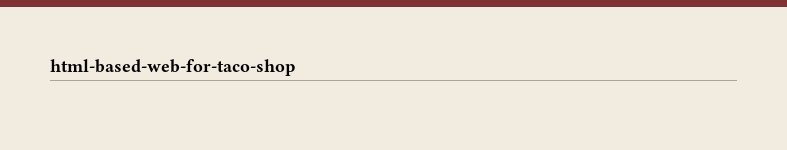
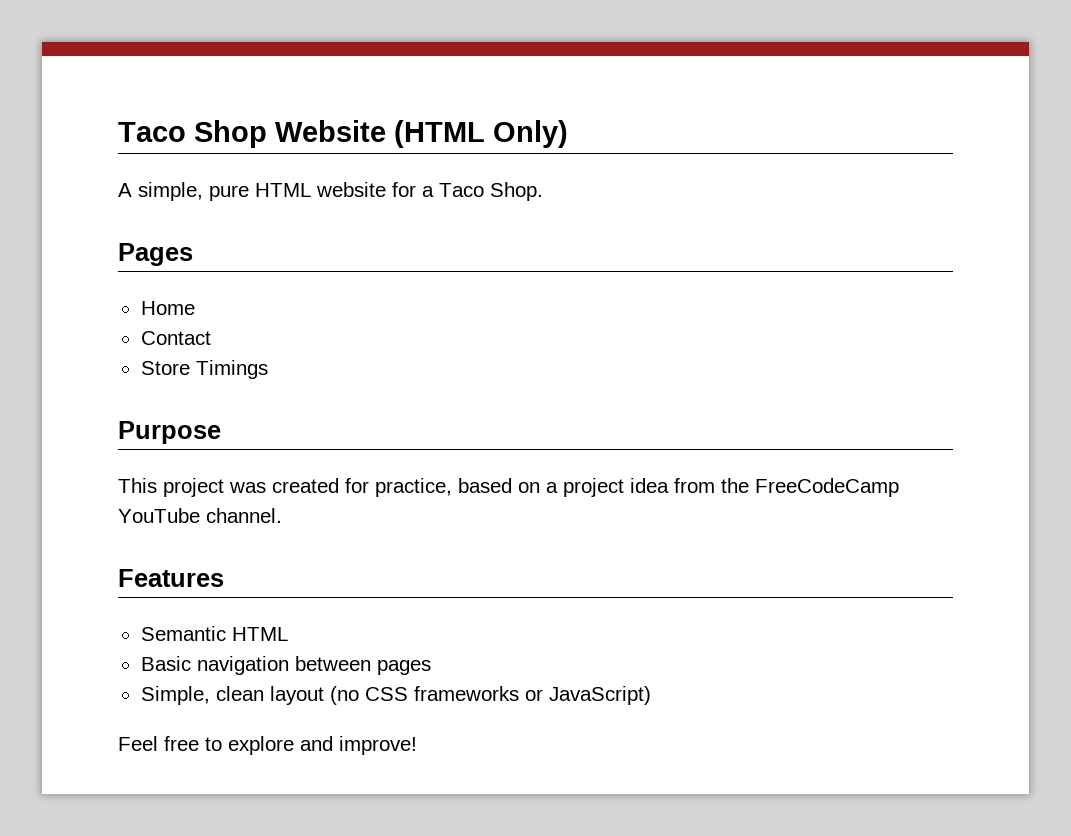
[50,59,295,76] html-based-web-for-taco-shop -> [118,120,568,148] [118,182,543,201] [118,243,193,266] [140,301,195,315] [140,331,211,345] [140,360,268,379] [118,421,221,444] [118,478,899,497] [118,508,282,523] [118,569,224,587] [140,626,288,641] [140,656,431,675] [140,686,651,705] [118,736,417,755] Taco Shop Website (HTML Only) // A simple, pure HTML website for a Taco Shop. // Pages // Home // Contact // Store Timings // Purpose // This project was created for practice, based on a project idea from the FreeCodeCamp YouTube channel. // Features // Semantic HTML // Basic navigation between pages // Simple, clean layout (no CSS frameworks or JavaScript) // Feel free to explore and improve!

